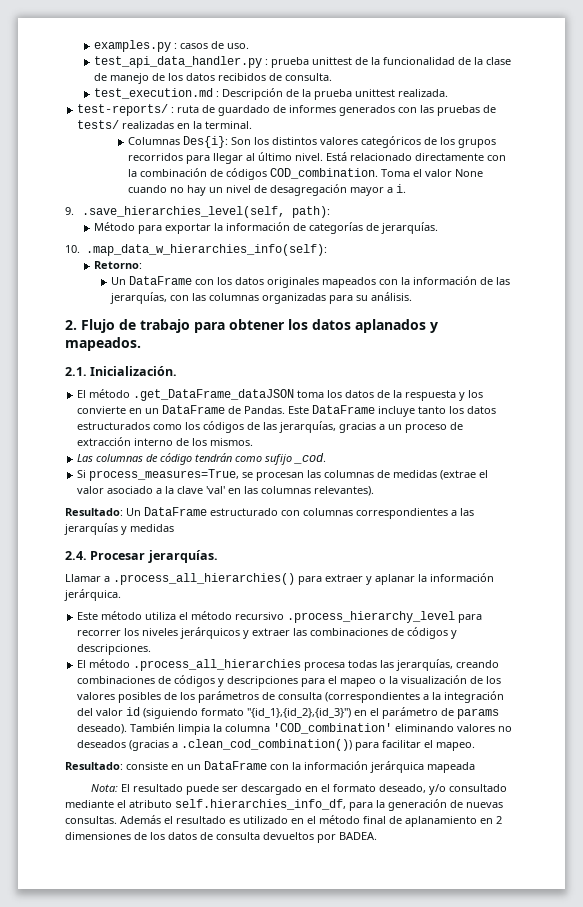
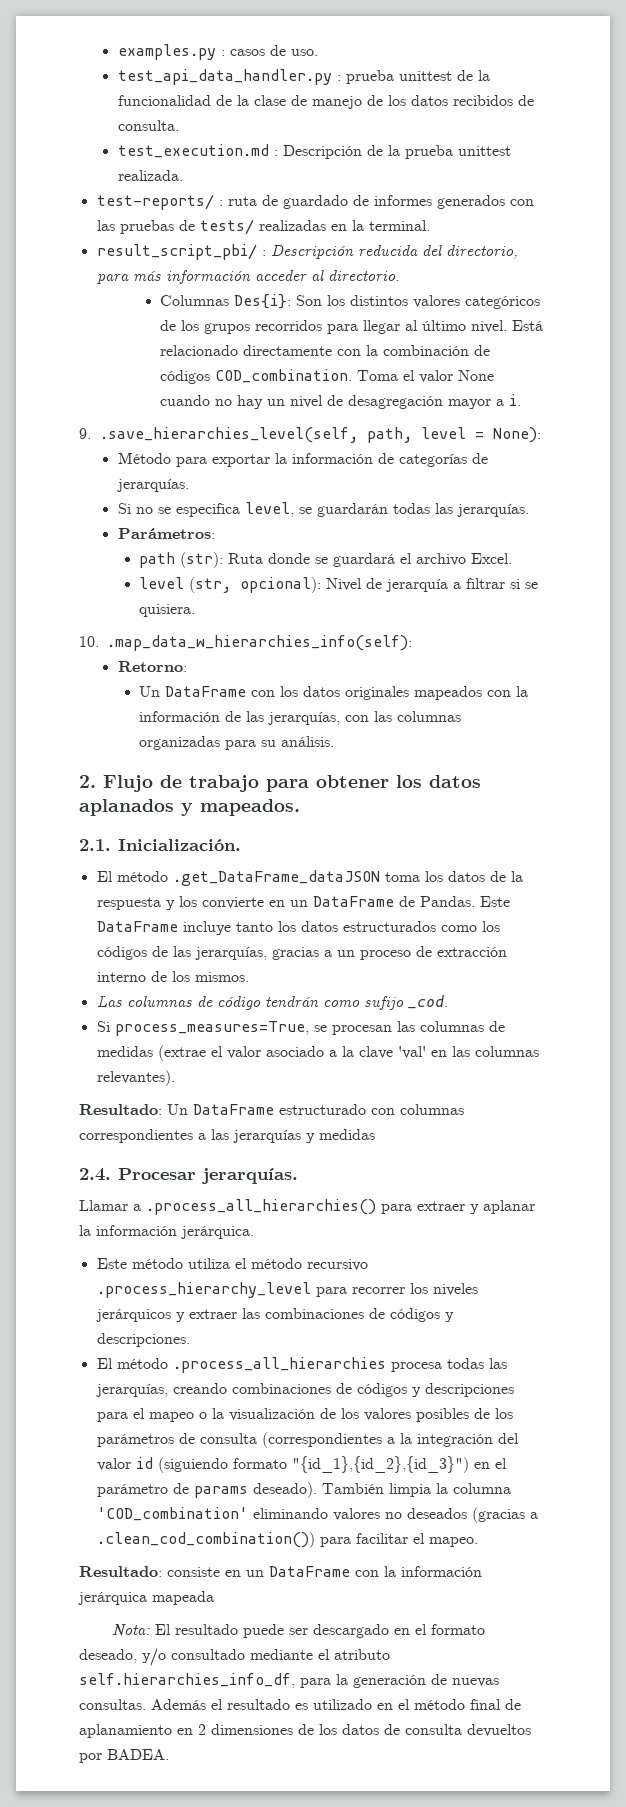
(253, 125) none -> [96,244,518,260] [96,270,400,284] // result_script_pbi/ : Descripción reducida del directorio, para más información acceder al directorio.
[291,206,330,218] path): -> [367,427,542,443] path, level = None):
(439, 228) none -> [117,502,529,517] [117,528,215,539] [139,552,513,568] [139,577,539,593] [139,604,196,617] // Si no se especifica level, se guardarán todas las jerarquías. // Parámetros: // path (str): Ruta donde se guardará el archivo Excel. // level (str, opcional): Nivel de jerarquía a filtrar si se quisiera.

